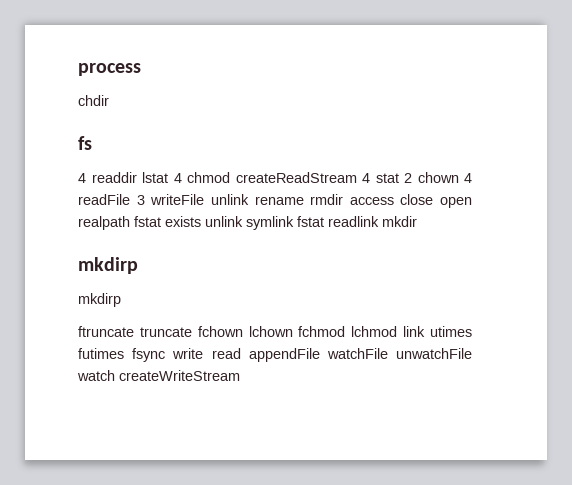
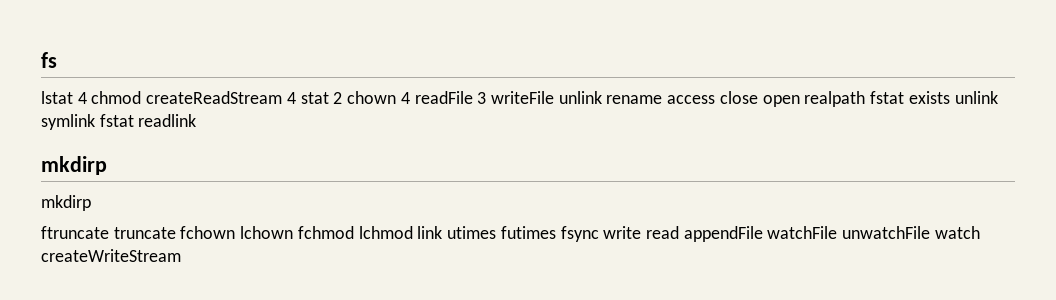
[78,63,141,76] [78,95,109,106] process // chdir // -> (41, 60) none
[78,172,137,183] 4 readdir -> (57, 60) none
[310,194,344,205] rmdir -> (663, 99) none
[382,216,417,227] mkdir -> (197, 120) none

